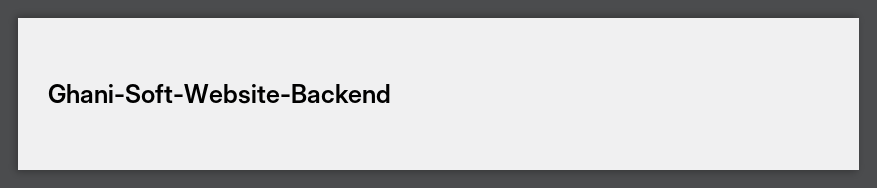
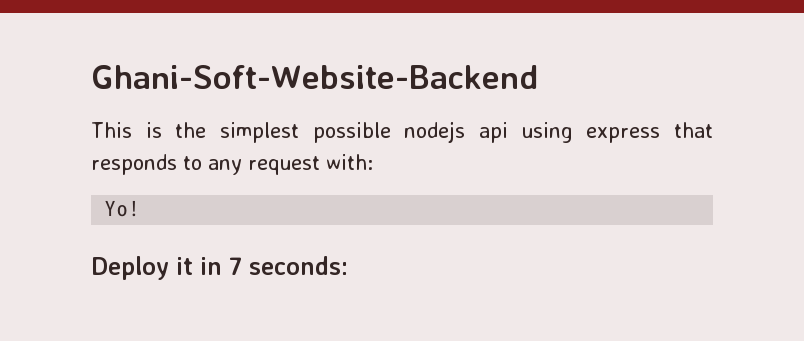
(391, 94) none -> [91,121,713,143] [91,154,373,175] [104,200,141,217] [91,256,348,280] // This is the simplest possible nodejs api using express that responds to any request with: // Yo! // Deploy it in 7 seconds:

